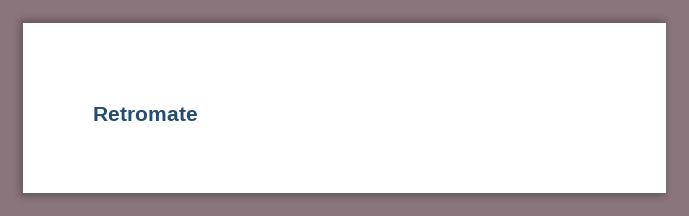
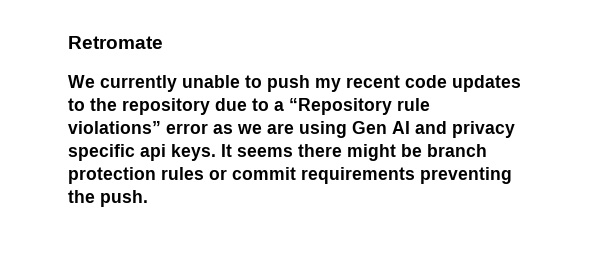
(198, 114) none -> [68,75,521,92] [68,98,430,115] [68,121,515,138] [68,144,487,161] [68,167,512,184] [68,190,148,207] // We currently unable to push my recent code updates to the repository due to a “Repository rule violations” error as we are using Gen AI and privacy specific api keys. It seems there might be branch protection rules or commit requirements preventing the push.

